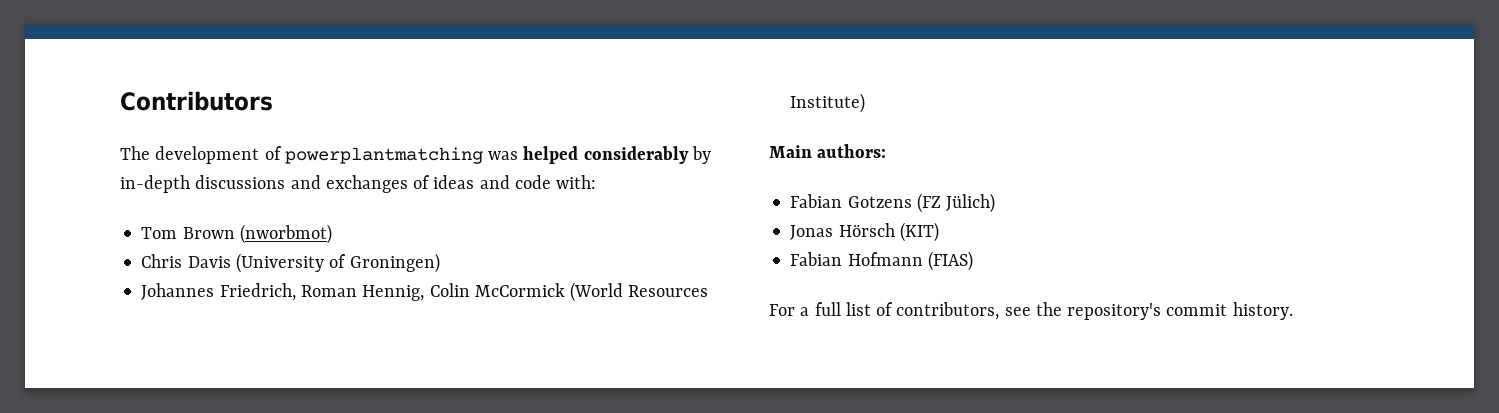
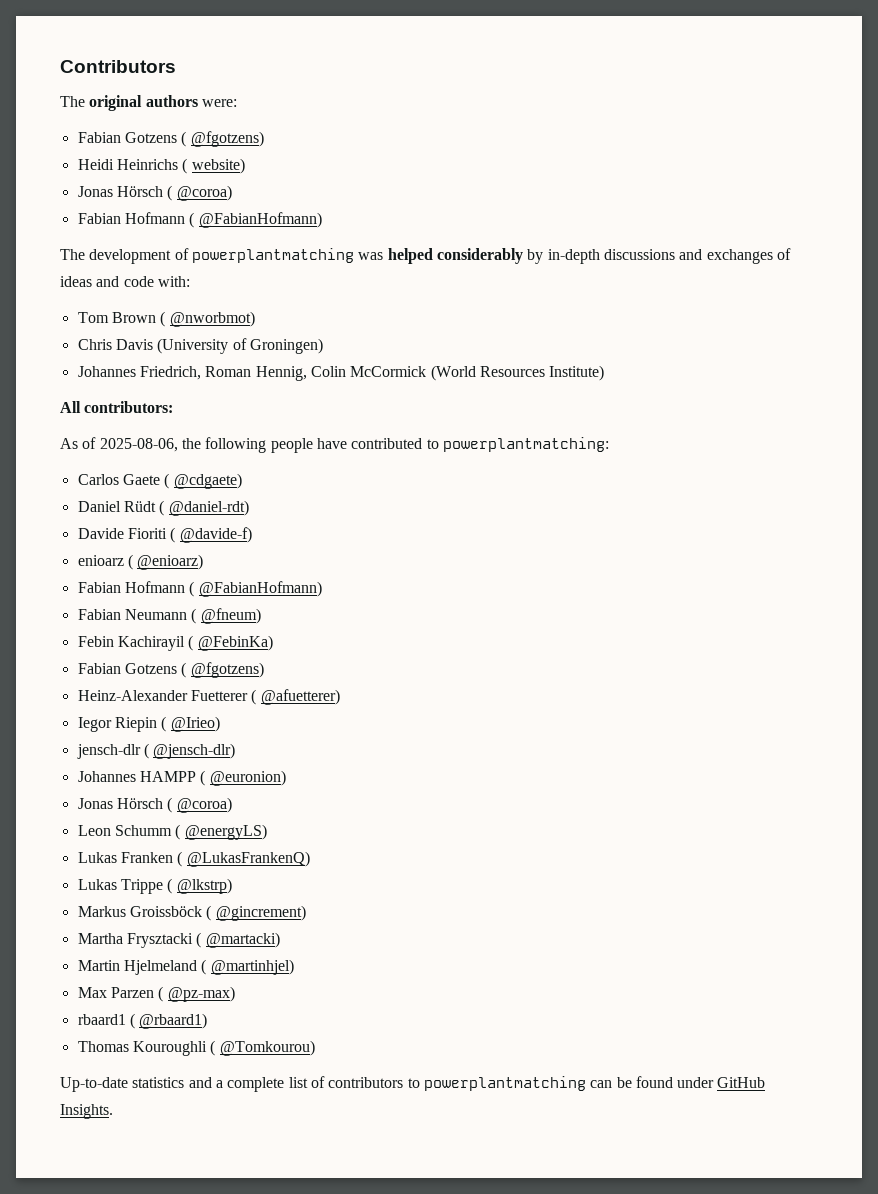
(273, 101) none -> [60,95,237,111] [77,131,264,147] [77,158,245,174] [77,185,232,201] [77,212,322,228] // The original authors were: // Fabian Gotzens ( @fgotzens) // Heidi Heinrichs ( website) // Jonas Hörsch ( @coroa) // Fabian Hofmann ( @FabianHofmann)
[239,224,332,244] (nworbmot) -> [160,311,255,327] ( @nworbmot)
[769,144,887,158] [790,193,996,213] [790,222,939,242] [790,251,973,271] [769,302,1293,320] Main authors: // Fabian Gotzens (FZ Jülich) // Jonas Hörsch (KIT) // Fabian Hofmann (FIAS) // For a full list of contributors, see the repository's commit history. -> [60,401,174,413] [60,437,609,453] [77,473,242,489] [77,500,249,516] [77,527,252,543] [77,554,204,570] [77,581,322,597] [77,608,261,624] [77,635,273,651] [77,662,264,678] [77,689,340,705] [77,716,220,732] [76,743,236,759] [77,770,286,786] [77,797,232,813] [77,824,267,840] [77,851,310,867] [77,878,232,894] [77,905,306,921] [77,932,280,948] [77,959,294,975] [77,986,235,1002] [77,1013,208,1029] [77,1040,315,1056] [60,1076,766,1092] [60,1104,113,1119] All contributors: // As of 2025-08-06, the following people have contributed to powerplantmatching: // Carlos Gaete ( @cdgaete) // Daniel Rüdt ( @daniel-rdt) // Davide Fioriti ( @davide-f) // enioarz ( @enioarz) // Fabian Hofmann ( @FabianHofmann) // Fabian Neumann ( @fneum) // Febin Kachirayil ( @FebinKa) // Fabian Gotzens ( @fgotzens) // Heinz-Alexander Fuetterer ( @afuetterer) // Iegor Riepin ( @Irieo) // jensch-dlr ( @jensch-dlr) // Johannes HAMPP ( @euronion) // Jonas Hörsch ( @coroa) // Leon Schumm ( @energyLS) // Lukas Franken ( @LukasFrankenQ) // Lukas Trippe ( @lkstrp) // Markus Groissböck ( @gincrement) // Martha Frysztacki ( @martacki) // Martin Hjelmeland ( @martinhjel) // Max Parzen ( @pz-max) // rbaard1 ( @rbaard1) // Thomas Kouroughli ( @Tomkourou) // Up-to-date statistics and a complete list of contributors to powerplantmatching can be found under GitHub Insights.

